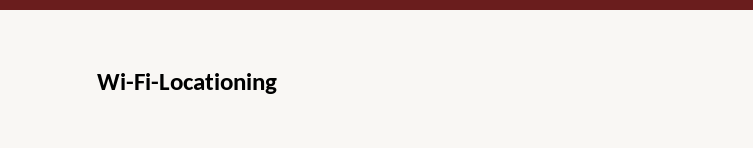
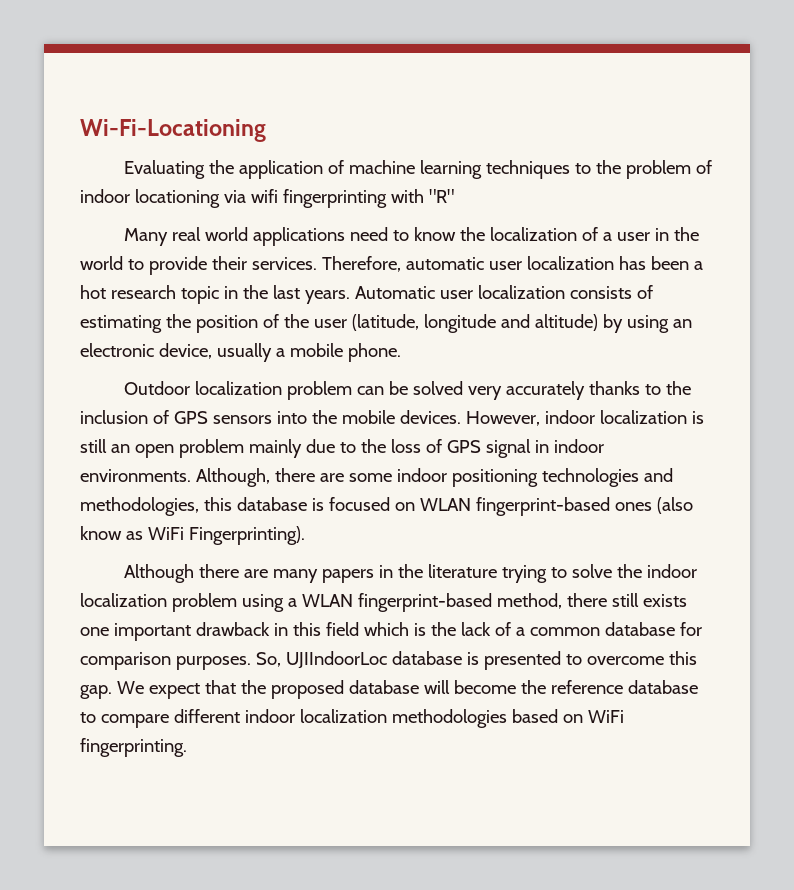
(277, 83) none -> [124,160,713,179] [80,189,454,208] [124,227,700,246] [80,256,703,275] [80,285,653,304] [80,314,692,333] [80,343,401,362] [124,381,692,400] [80,410,704,426] [80,439,604,458] [80,468,673,487] [80,497,693,516] [80,526,305,545] [124,564,698,583] [80,593,687,612] [80,622,702,641] [80,651,697,670] [80,680,698,699] [80,709,624,728] [80,738,187,757] // Evaluating the application of machine learning techniques to the problem of indoor locationing via wifi fingerprinting with "R" // Many real world applications need to know the localization of a user in the world to provide their services. Therefore, automatic user localization has been a hot research topic in the last years. Automatic user localization consists of estimating the position of the user (latitude, longitude and altitude) by using an electronic device, usually a mobile phone. // Outdoor localization problem can be solved very accurately thanks to the inclusion of GPS sensors into the mobile devices. However, indoor localization is still an open problem mainly due to the loss of GPS signal in indoor environments. Although, there are some indoor positioning technologies and methodologies, this database is focused on WLAN fingerprint-based ones (also know as WiFi Fingerprinting). // Although there are many papers in the literature trying to solve the indoor localization problem using a WLAN fingerprint-based method, there still exists one important drawback in this field which is the lack of a common database for comparison purposes. So, UJIIndoorLoc database is presented to overcome this gap. We expect that the proposed database will become the reference database to compare different indoor localization methodologies based on WiFi fingerprinting.

